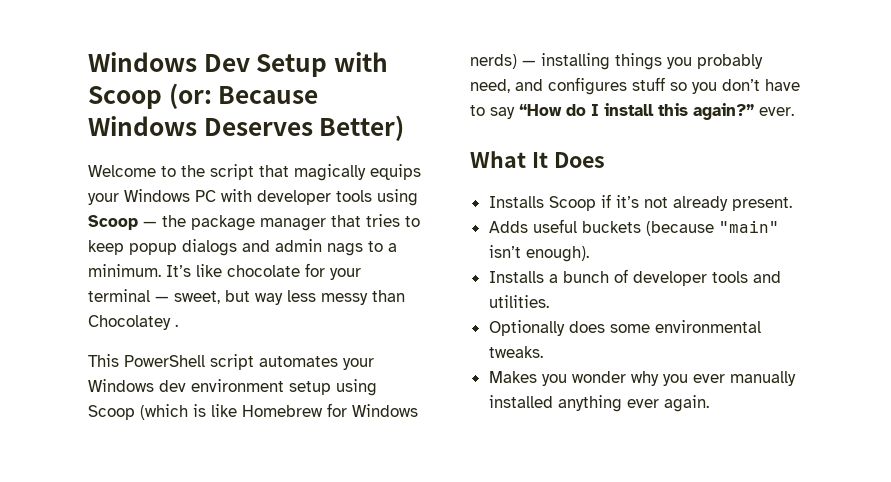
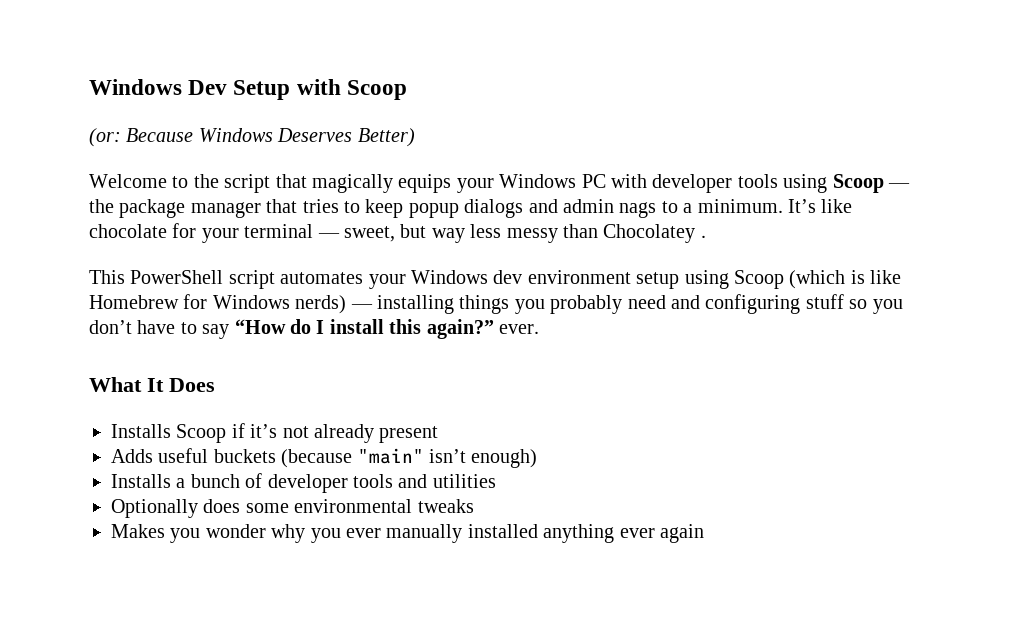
(162, 97) none -> (407, 90) //
[470,77,627,95] need, and configures -> [627,294,801,314] need and configuring
[731,197,792,211] present. -> [379,426,439,443] present
[525,246,589,262] enough). -> [471,449,538,468] enough)
[488,295,549,308] utilities. -> [432,474,496,488] utilities
[488,346,543,358] tweaks. -> [417,499,474,513] tweaks
[663,395,709,412] again. -> [659,524,704,543] again

